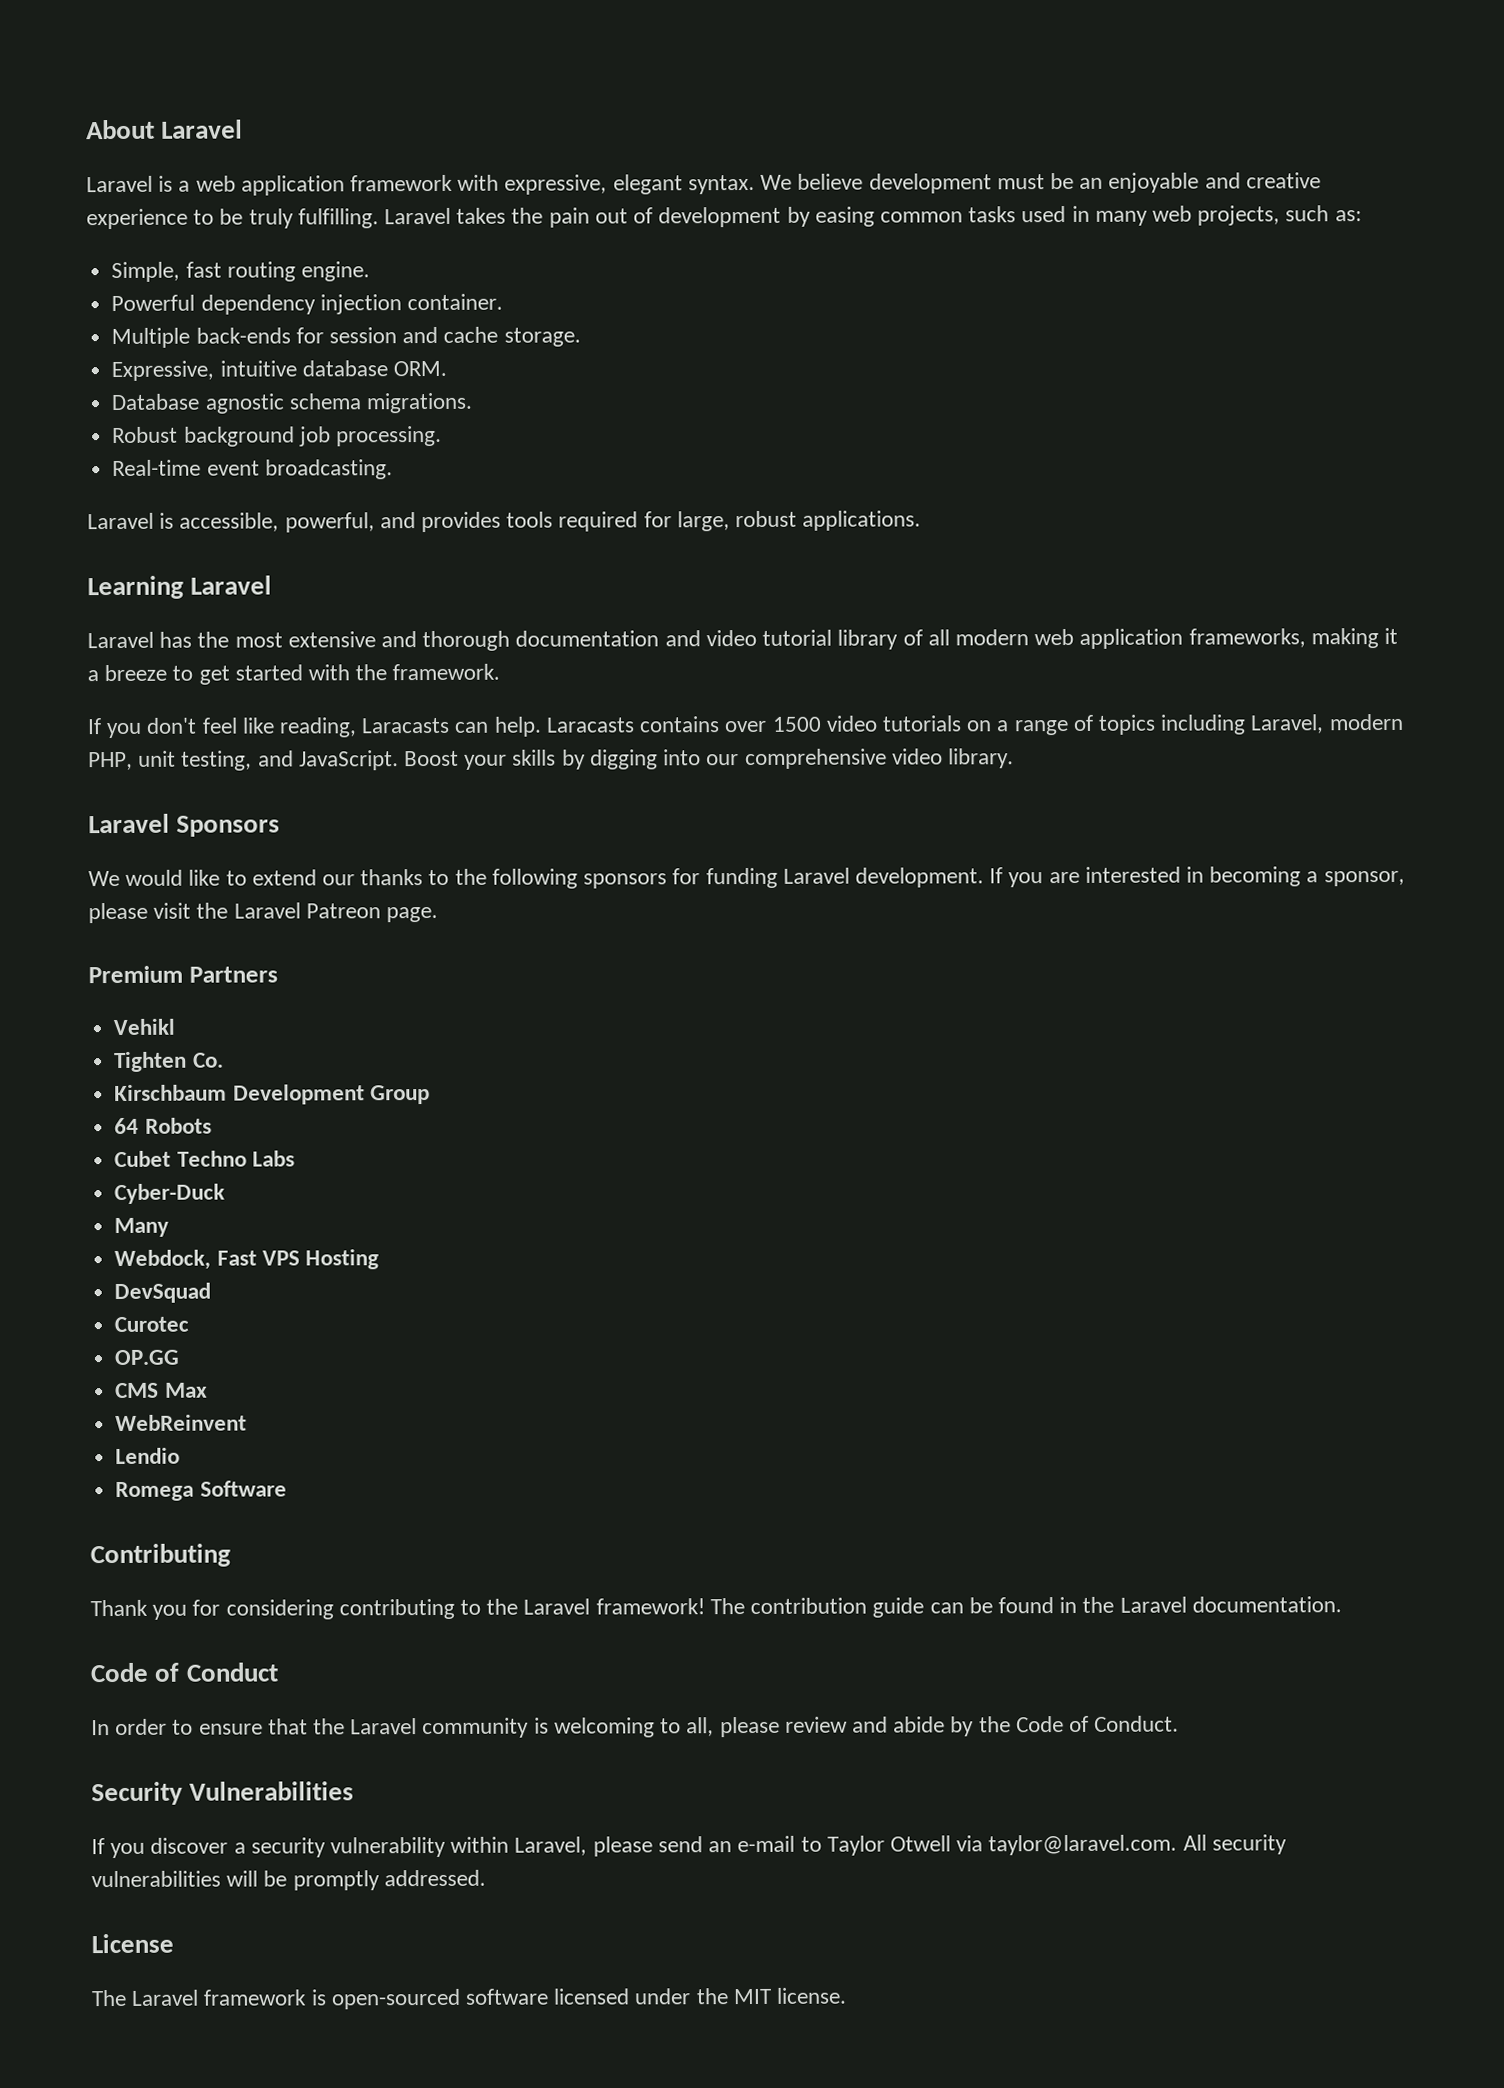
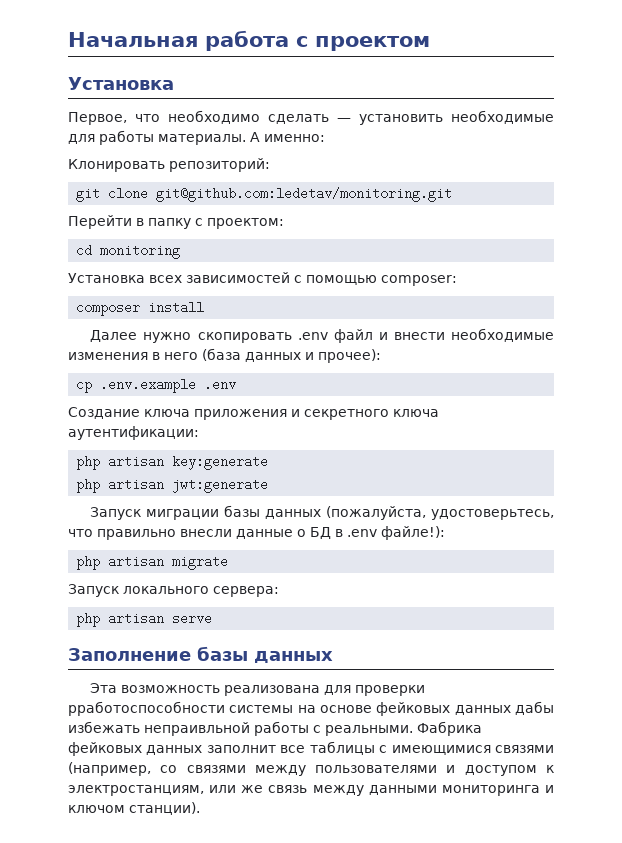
[86,119,244,140] [86,172,1321,196] [86,205,1362,230] [111,261,370,283] [111,293,503,315] [111,326,581,349] [111,360,447,382] [111,392,473,414] [112,425,442,447] [112,459,393,480] [87,510,922,533] [87,575,273,600] [87,627,1398,652] [87,663,501,685] [87,713,1404,739] [88,748,1014,771] [88,813,281,837] [88,866,1405,889] [88,902,439,924] [88,965,278,984] [113,1018,176,1036] [114,1051,224,1073] [114,1084,430,1105] [114,1117,212,1135] [114,1150,295,1168] [114,1183,226,1205] [114,1217,170,1238] [114,1249,379,1271] [114,1282,212,1304] [114,1316,190,1333] [114,1349,181,1366] [115,1382,208,1399] [115,1414,248,1432] [115,1447,181,1465] [115,1480,287,1502] [90,1543,231,1568] [90,1596,1342,1620] [90,1662,279,1683] [91,1715,1180,1739] [91,1781,355,1806] [91,1834,1287,1859] [91,1869,486,1891] [91,1933,174,1954] [91,1987,848,2010] About Laravel // Laravel is a web application framework with expressive, elegant syntax. We believe development must be an enjoyable and creative experience to be truly fulfilling. Laravel takes the pain out of development by easing common tasks used in many web projects, such as: // Simple, fast routing engine. // Powerful dependency injection container. // Multiple back-ends for session and cache storage. // Expressive, intuitive database ORM. // Database agnostic schema migrations. // Robust background job processing. // Real-time event broadcasting. // Laravel is accessible, powerful, and provides tools required for large, robust applications. // Learning Laravel // Laravel has the most extensive and thorough documentation and video tutorial library of all modern web application frameworks, making it a breeze to get started with the framework. // If you don't feel like reading, Laracasts can help. Laracasts contains over 1500 video tutorials on a range of topics including Laravel, modern PHP, unit testing, and JavaScript. Boost your skills by digging into our comprehensive video library. // Laravel Sponsors // We would like to extend our thanks to the following sponsors for funding Laravel development. If you are interested in becoming a sponsor, please visit the Laravel Patreon page. // Premium Partners // Vehikl // Tighten Co. // Kirschbaum Development Group // 64 Robots // Cubet Techno Labs // Cyber-Duck // Many // Webdock, Fast VPS Hosting // DevSquad // Curotec // OP.GG // CMS Max // WebReinvent // Lendio // Romega Software // Contributing // Thank you for considering contributing to the Laravel framework! The contribution guide can be found in the Laravel documentation. // Code of Conduct // In order to ensure that the Laravel community is welcoming to all, please review and abide by the Code of Conduct. // Security Vulnerabilities // If you discover a security vulnerability within Laravel, please send an e-mail to Taylor Otwell via taylor@laravel.com. All security vulnerabilities will be promptly addressed. // License // The Laravel framework is open-sourced software licensed under the MIT license. -> [68,30,430,51] [68,77,174,90] [68,110,554,125] [68,130,325,145] [68,158,270,172] [76,187,453,202] [68,215,284,229] [76,244,181,259] [68,272,457,286] [76,301,205,316] [90,328,554,343] [68,348,381,363] [76,378,237,393] [68,407,439,420] [68,426,199,440] [76,455,269,470] [76,478,269,493] [90,505,554,520] [68,526,445,540] [76,555,229,570] [68,584,279,597] [76,612,213,627] [68,646,333,663] [90,683,426,696] [68,701,554,716] [68,721,482,736] [68,741,554,756] [68,762,554,776] [68,785,554,796] [68,802,200,815] Начальная работа с проектом // Установка // Первое, что необходимо сделать — установить необходимые для работы материалы. А именно: // Клонировать репозиторий: // git clone git@github.com:ledetav/monitoring.git // Перейти в папку с проектом: // cd monitoring // Установка всех зависимостей с помощью composer: // composer install // Далее нужно скопировать .env файл и внести необходимые изменения в него (база данных и прочее): // cp .env.example .env // Создание ключа приложения и секретного ключа аутентификации: // php artisan key:generate // php artisan jwt:generate // Запуск миграции базы данных (пожалуйста, удостоверьтесь, что правильно внесли данные о БД в .env файле!): // php artisan migrate // Запуск локального сервера: // php artisan serve // Заполнение базы данных // Эта возможность реализована для проверки рработоспособности системы на основе фейковых данных дабы избежать непраивльной работы с реальными. Фабрика фейковых данных заполнит все таблицы с имеющимися связями (например, со связями между пользователями и доступом к электростанциям, или же связь между данными мониторинга и ключом станции).

